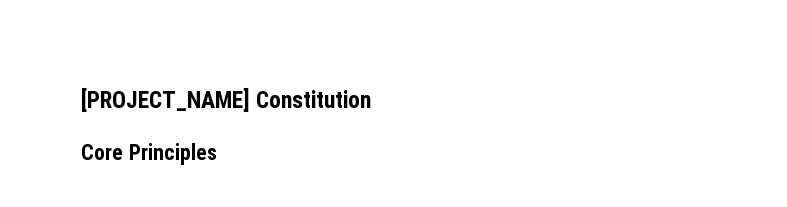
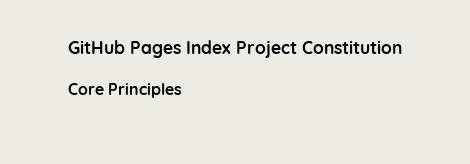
[81,88,250,112] [PROJECT_NAME] -> [68,40,297,58] GitHub Pages Index Project

